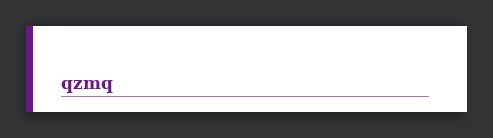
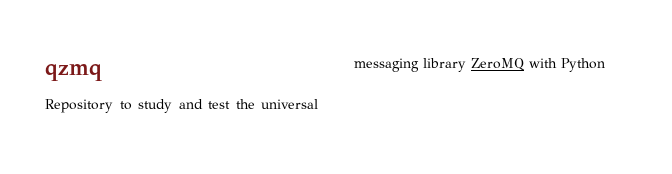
(113, 86) none -> [45,99,318,113] [354,58,605,72] // Repository to study and test the universal messaging library ZeroMQ with Python

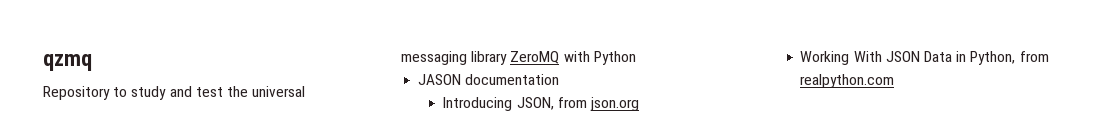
(605, 65) none -> [418,74,560,85] [442,97,640,111] [800,51,1049,65] [800,74,895,88] // JASON documentation // Introducing JSON, from json.org // Working With JSON Data in Python, from realpython.com

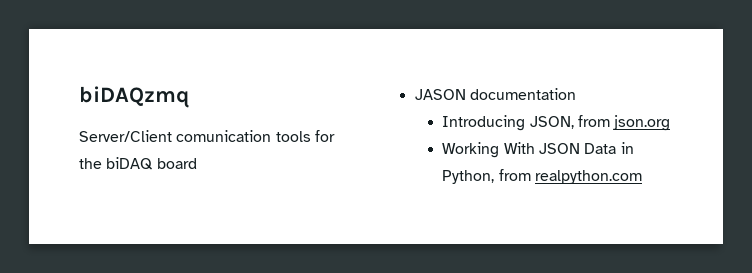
[43,54,92,71] [43,86,306,100] [401,51,636,65] qzmq // Repository to study and test the universal messaging library ZeroMQ with Python -> [79,86,189,108] [79,130,335,142] [79,157,197,170] biDAQzmq // Server/Client comunication tools for the biDAQ board

